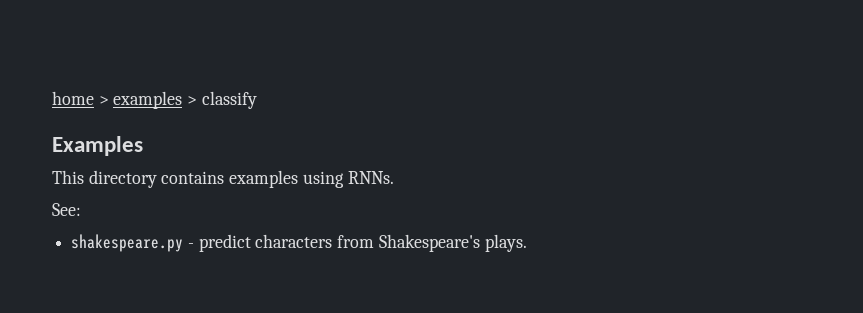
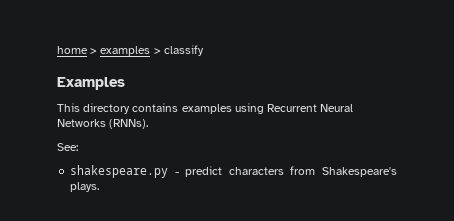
[347,171,394,184] RNNs. -> [267,104,354,112] [57,119,149,129] Recurrent Neural Networks (RNNs).

